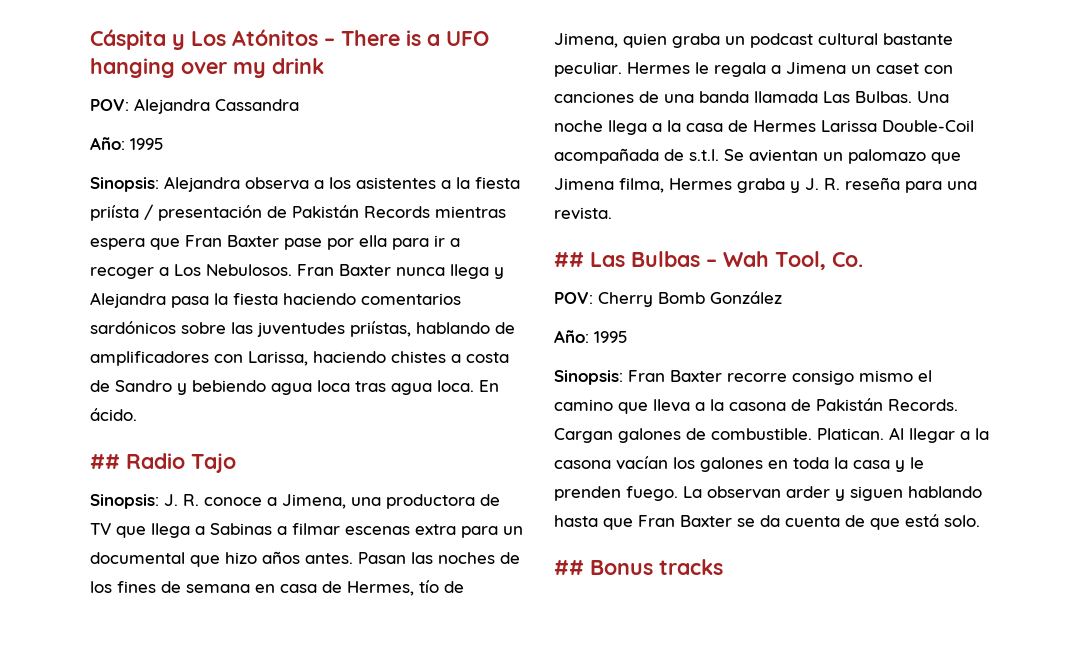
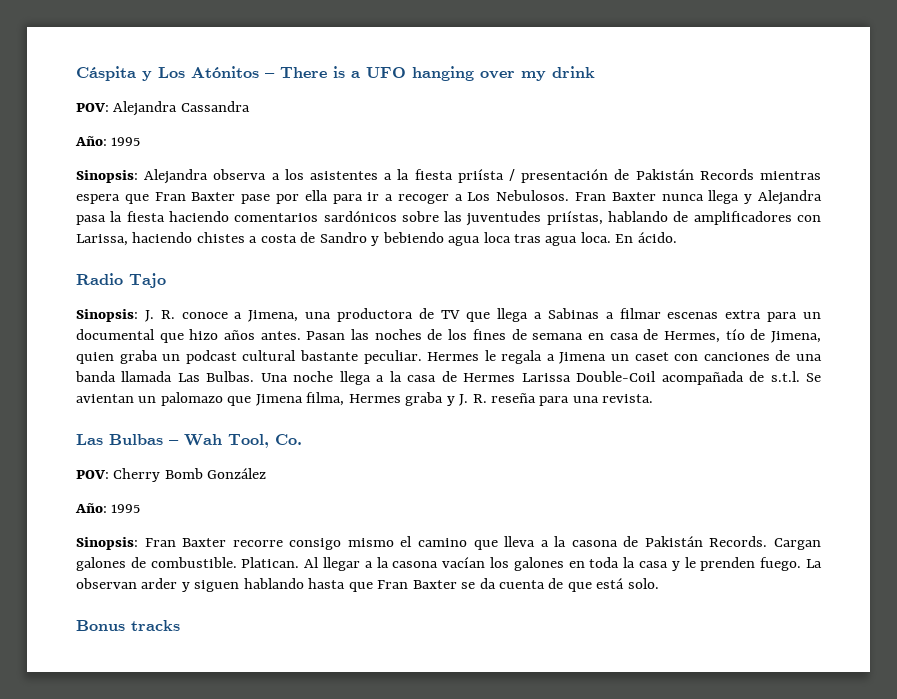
[90,454,120,469] ## -> (677, 237) none
[554,252,584,267] ## -> (654, 398) none
[554,560,584,575] ## -> (659, 583) none

